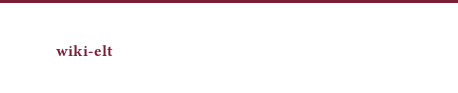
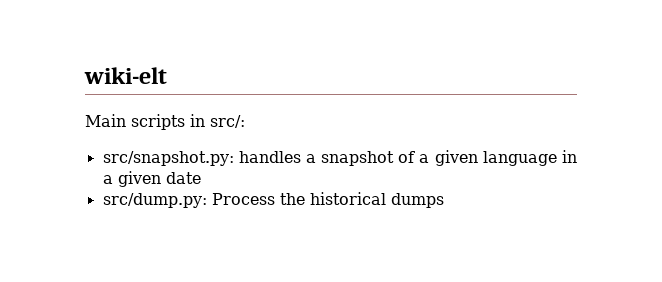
(113, 50) none -> [85,114,245,130] [102,150,577,166] [102,171,201,187] [102,192,444,208] // Main scripts in src/: // src/snapshot.py: handles a snapshot of a given language in a given date // src/dump.py: Process the historical dumps

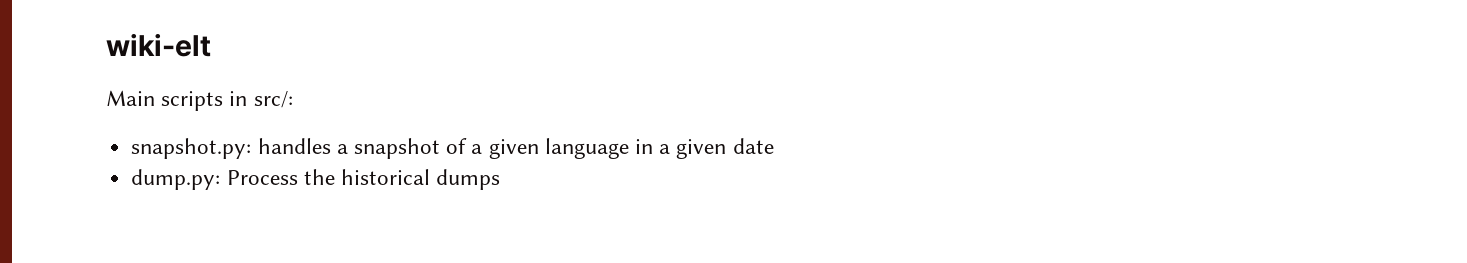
[102,151,234,166] src/snapshot.py: -> [131,138,252,159] snapshot.py:
[102,193,207,208] src/dump.py: -> [131,169,221,190] dump.py:

